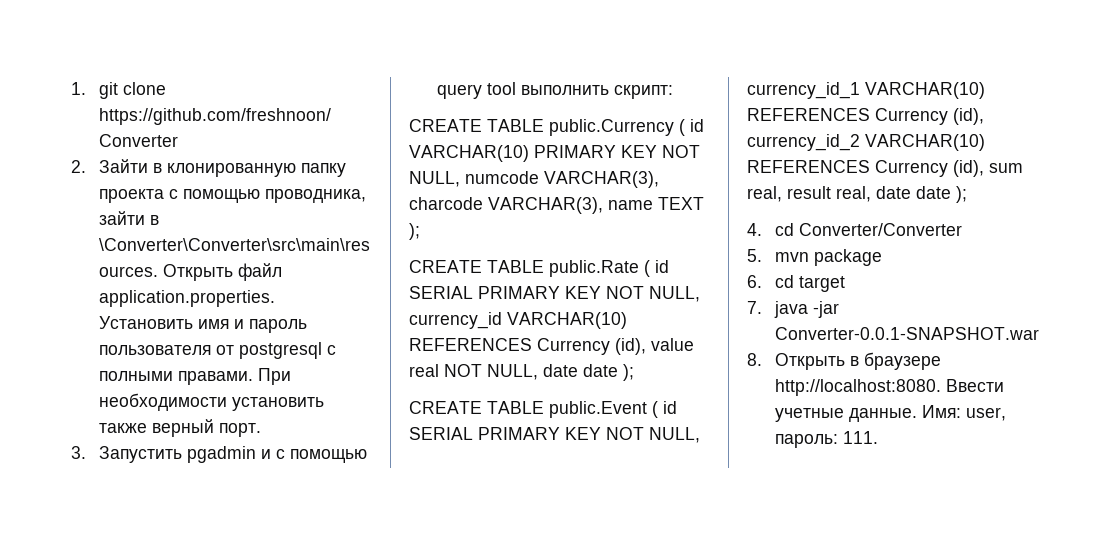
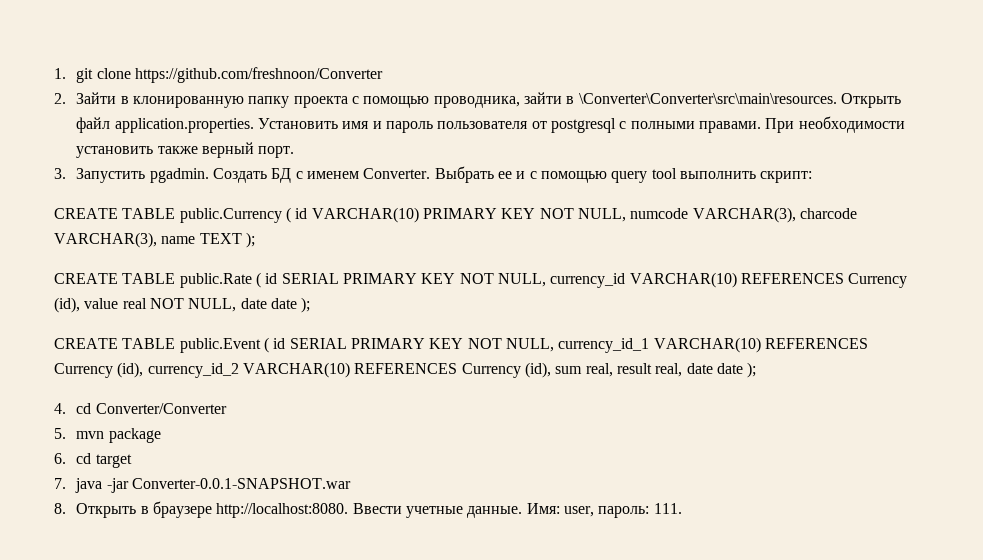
[186,446,256,463] pgadmin -> [149,166,512,183] pgadmin. Создать БД с именем Converter. Выбрать ее

